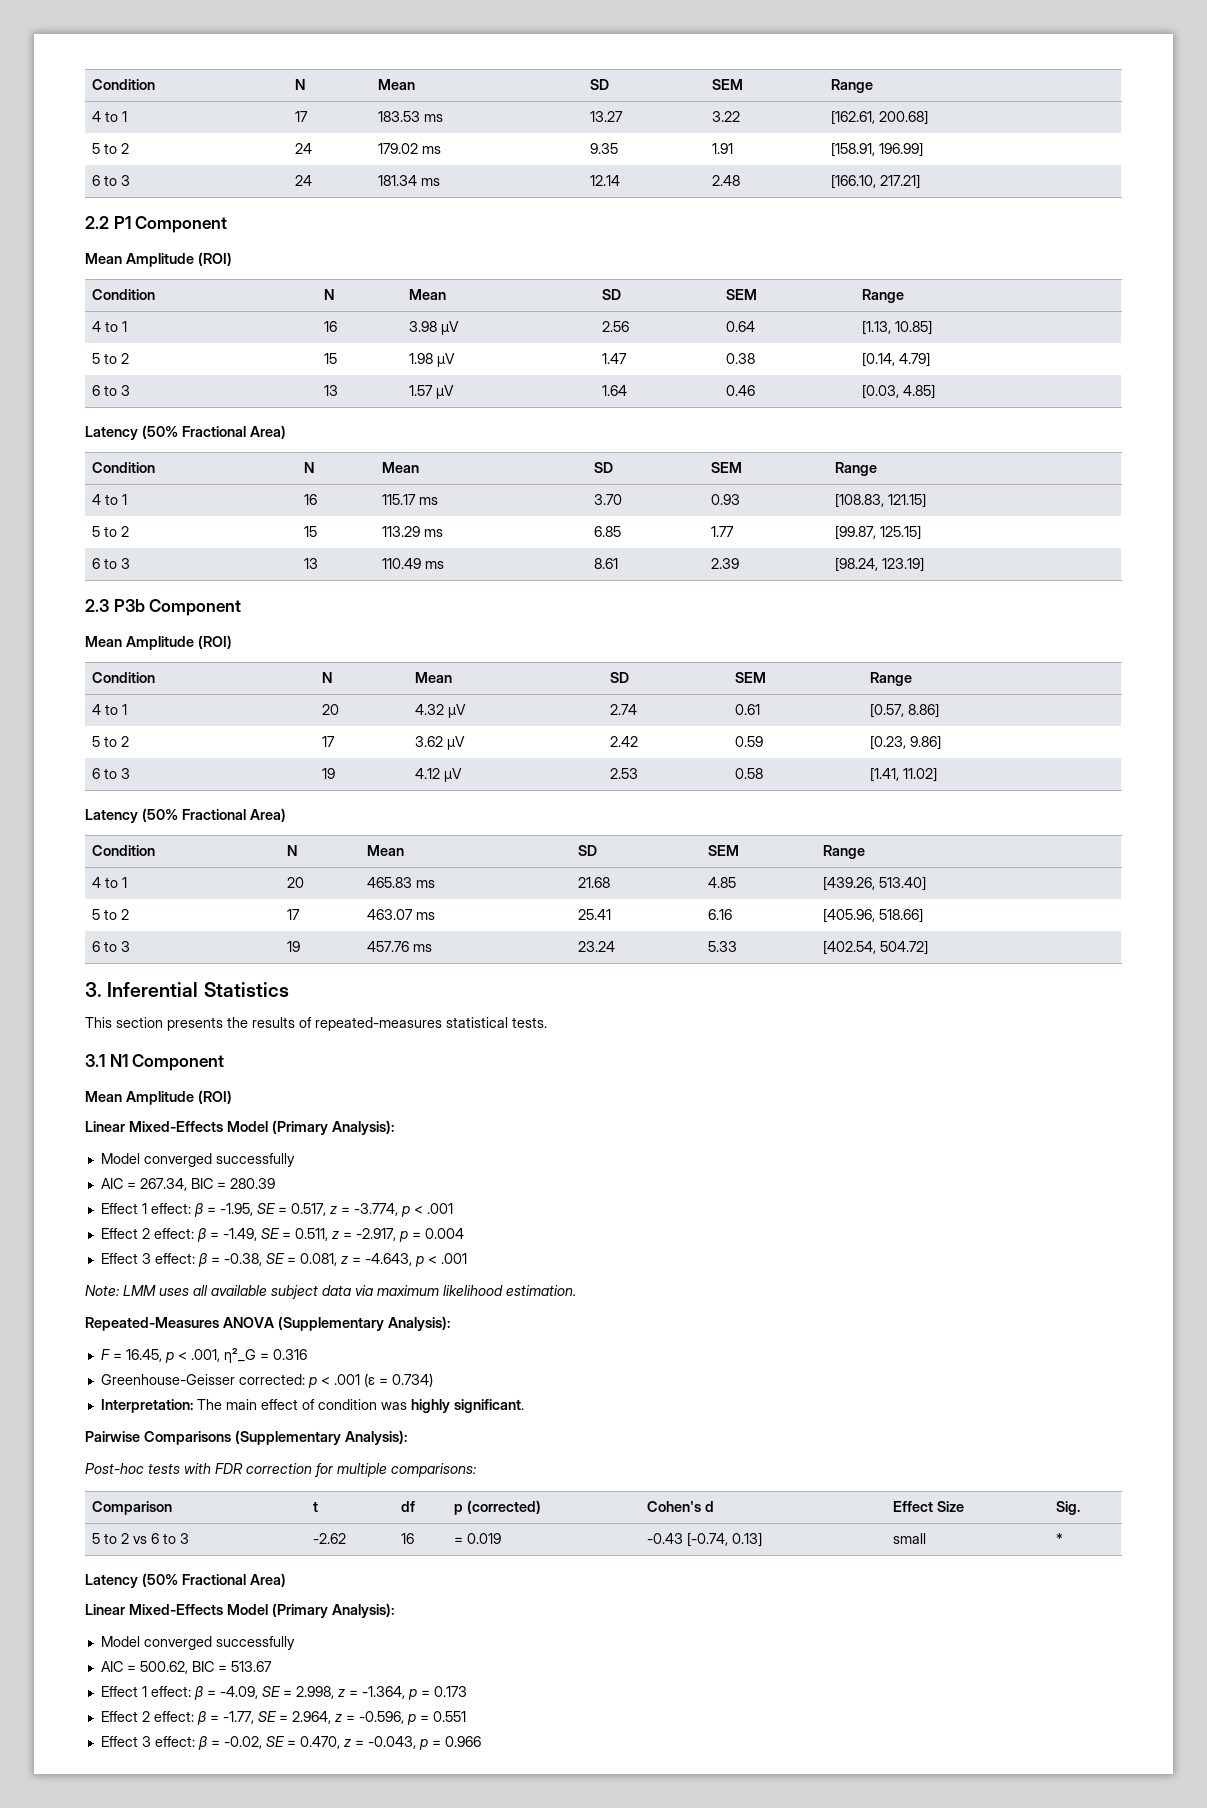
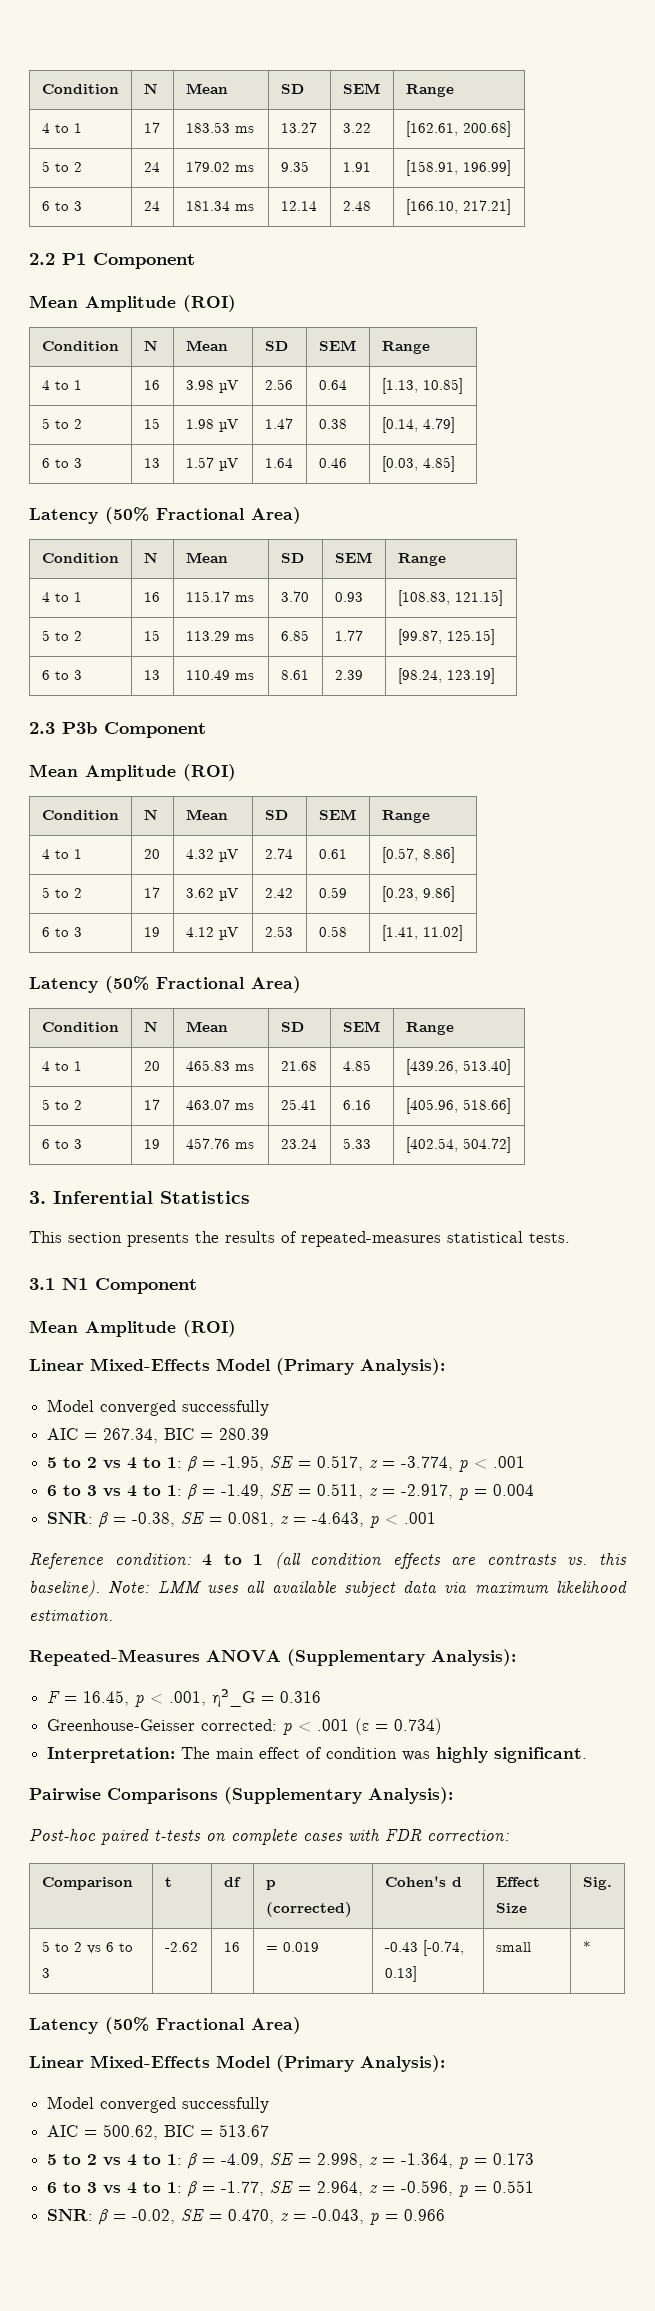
[100,1203,191,1214] Effect 1 effect: -> [47,1457,183,1469] 5 to 2 vs 4 to 1:
[100,1228,194,1239] Effect 2 effect: -> [47,1485,183,1497] 6 to 3 vs 4 to 1:
[100,1253,195,1264] Effect 3 effect: -> [47,1512,94,1524] SNR:
(467, 1258) none -> [29,1552,627,1569] [29,1580,100,1597] Reference condition: 4 to 1 (all condition effects are contrasts vs. this baseline).
[148,1463,476,1477] tests with FDR correction for multiple comparisons: -> [101,1829,510,1845] paired t-tests on complete cases with FDR correction:
[100,1686,191,1697] Effect 1 effect: -> [47,2154,183,2166] 5 to 2 vs 4 to 1:
[100,1711,194,1722] Effect 2 effect: -> [47,2182,183,2194] 6 to 3 vs 4 to 1:
[100,1736,195,1747] Effect 3 effect: -> [47,2209,94,2221] SNR:

